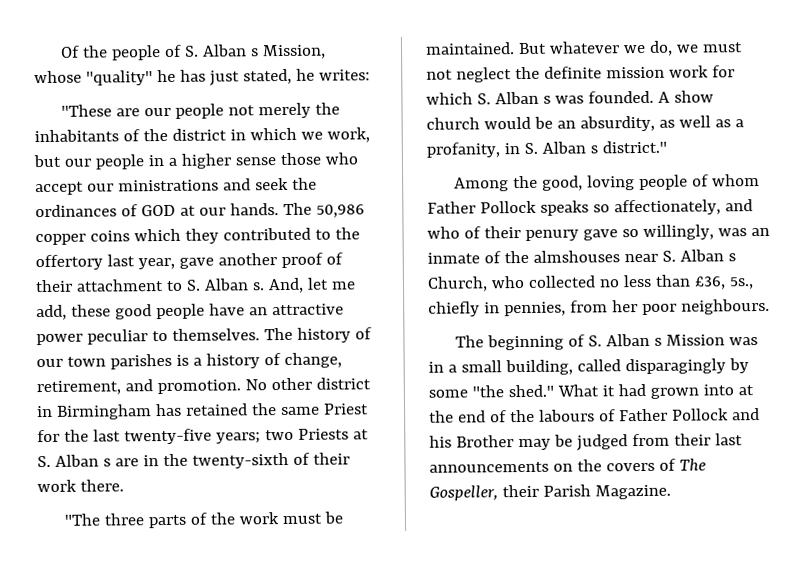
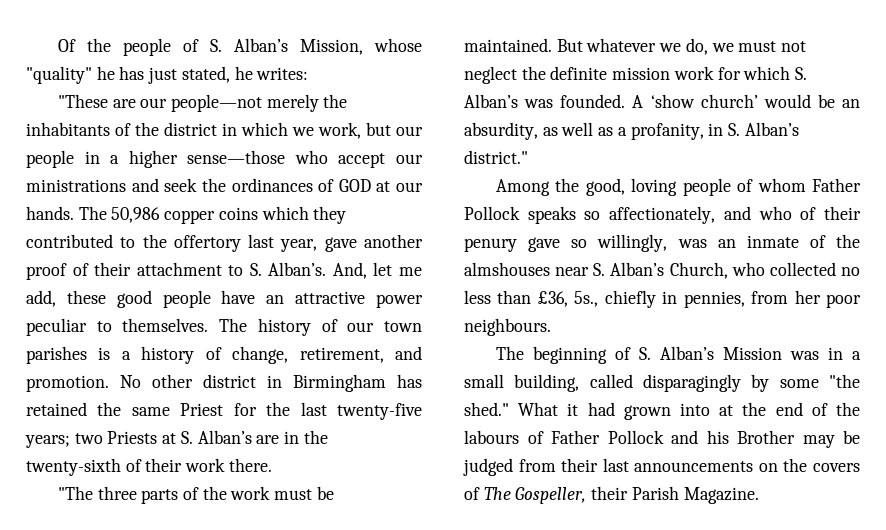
[202,44,260,57] Alban s -> [233,38,288,52] Alban’s
[175,103,256,119] people not -> [171,94,263,112] people—not
[234,152,321,166] sense those -> [187,150,286,164] sense—those
[203,278,265,291] Alban s. -> [268,262,327,276] Alban’s.
[54,454,111,467] Alban s -> [197,430,252,444] Alban’s
[494,91,551,105] Alban s -> [464,94,518,108] Alban’s
[673,90,714,103] [426,117,480,130] show church -> [650,94,758,108] ‘show church’
[541,141,598,154] Alban s -> [744,122,799,136] Alban’s
[679,249,736,262] Alban s -> [610,262,665,276] Alban’s
[606,333,663,347] Alban s -> [659,346,714,360] Alban’s

